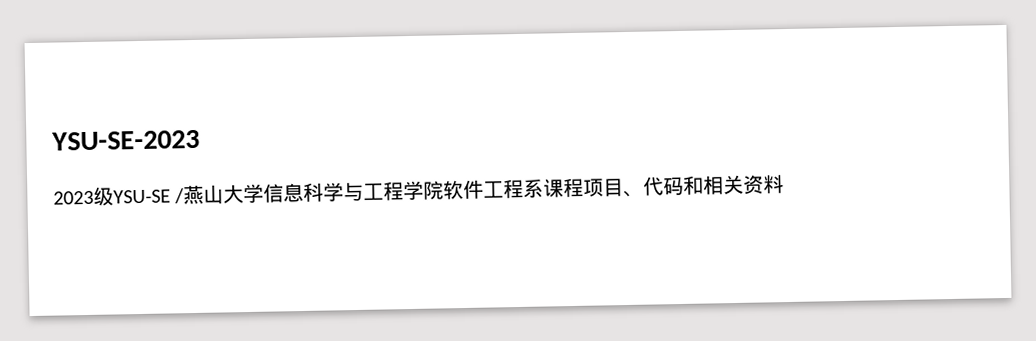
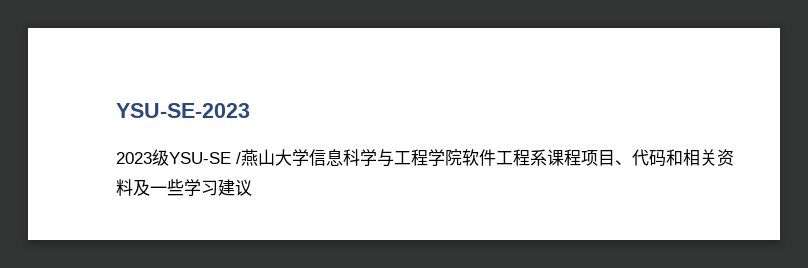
(785, 184) none -> [133,179,252,196] 及一些学习建议

